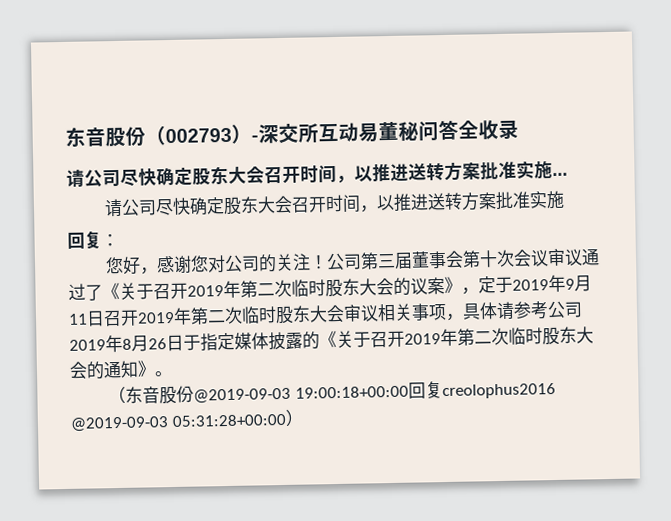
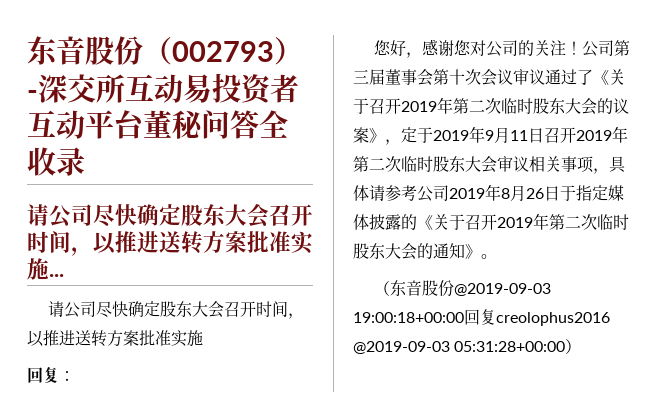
(379, 133) none -> [212,73,299,105] [27,110,144,139] 投资者互动平台

